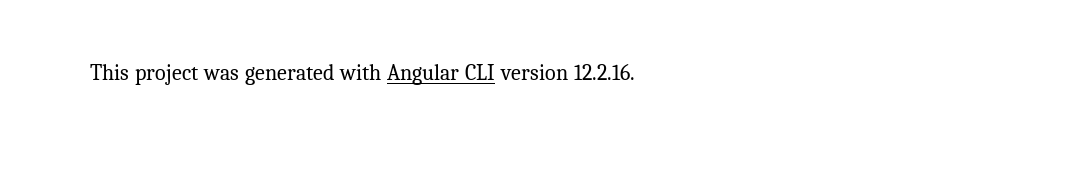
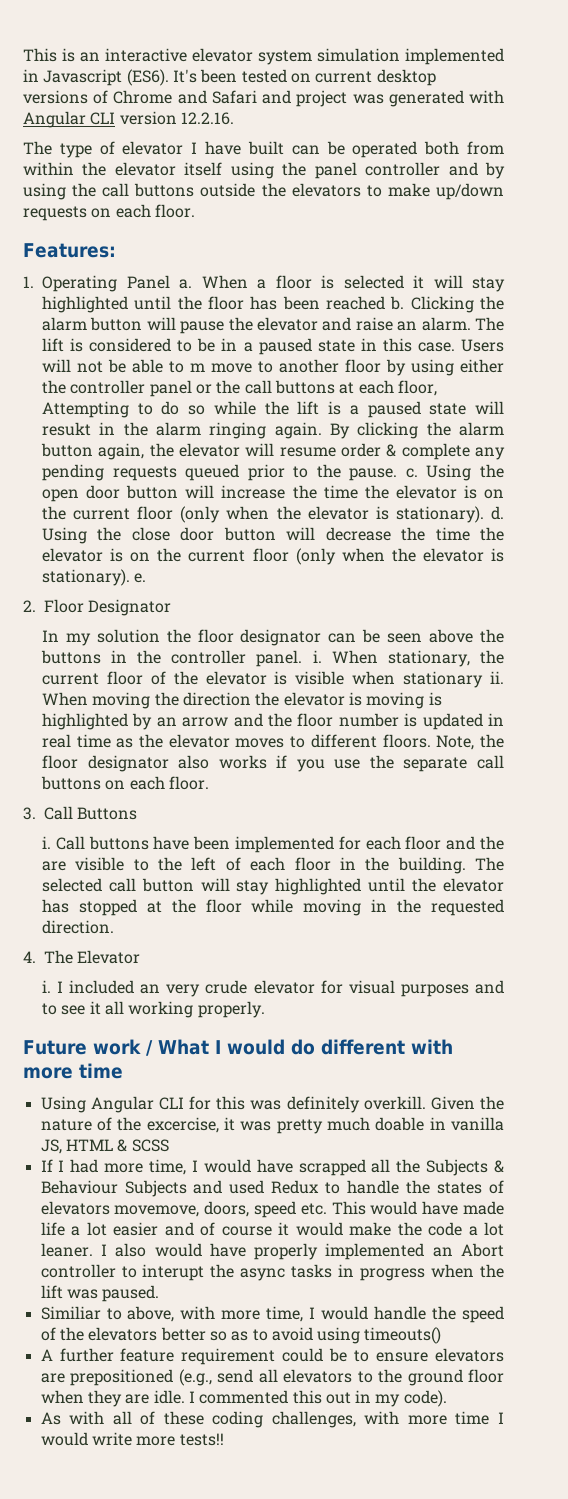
[90,64,129,80] This -> [23,48,504,65] [23,69,436,86] [23,90,292,104] This is an interactive elevator system simulation implemented in Javascript (ES6). It's been tested on current desktop versions of Chrome and Safari and
(635, 72) none -> [23,141,504,158] [23,162,506,179] [23,183,504,200] [23,204,195,221] [23,243,116,258] [23,275,505,292] [42,296,504,313] [42,317,504,334] [42,338,504,355] [42,359,504,376] [42,380,437,397] [42,401,505,418] [42,422,504,439] [41,443,505,460] [42,464,504,481] [42,485,505,502] [42,506,504,523] [42,527,505,544] [42,548,505,565] [42,569,147,586] [23,599,172,616] [41,629,505,646] [40,650,504,667] [41,671,505,688] [41,692,442,709] [41,713,505,730] [41,734,505,750] [41,755,504,772] [40,776,209,790] [23,806,138,820] [41,836,504,853] [41,857,504,874] [41,878,504,895] [41,899,505,916] [41,920,114,934] [23,950,141,964] [41,980,505,997] [41,1001,265,1018] [23,1039,453,1056] [23,1063,123,1079] [40,1096,505,1113] [40,1117,504,1134] [40,1139,169,1154] [40,1159,505,1176] [40,1180,505,1197] [40,1201,505,1218] [40,1222,504,1236] [40,1243,505,1260] [40,1264,505,1281] [40,1285,160,1302] [40,1306,504,1323] [40,1327,442,1344] [40,1348,505,1365] [40,1369,504,1386] [40,1390,447,1407] [40,1411,505,1428] [40,1432,224,1446] // The type of elevator I have built can be operated both from within the elevator itself using the panel controller and by using the call buttons outside the elevators to make up/down requests on each floor. // Features: // 1. Operating Panel a. When a floor is selected it will stay highlighted until the floor has been reached b. Clicking the alarm button will pause the elevator and raise an alarm. The lift is considered to be in a paused state in this case. Users will not be able to m move to another floor by using either the controller panel or the call buttons at each floor, Attempting to do so while the lift is a paused state will resukt in the alarm ringing again. By clicking the alarm button again, the elevator will resume order & complete any pending requests queued prior to the pause. c. Using the open door button will increase the time the elevator is on the current floor (only when the elevator is stationary). d. Using the close door button will decrease the time the elevator is on the current floor (only when the elevator is stationary). e. // 2. Floor Designator // In my solution the floor designator can be seen above the buttons in the controller panel. i. When stationary, the current floor of the elevator is visible when stationary ii. When moving the direction the elevator is moving is highlighted by an arrow and the floor number is updated in real time as the elevator moves to different floors. Note, the floor designator also works if you use the separate call buttons on each floor. // 3. Call Buttons // i. Call buttons have been implemented for each floor and the are visible to the left of each floor in the building. The selected call button will stay highlighted until the elevator has stopped at the floor while moving in the requested direction. // 4. The Elevator // i. I included an very crude elevator for visual purposes and to see it all working properly. // Future work / What I would do different with more time // Using Angular CLI for this was definitely overkill. Given the nature of the excercise, it was pretty much doable in vanilla JS, HTML & SCSS // If I had more time, I would have scrapped all the Subjects & Behaviour Subjects and used Redux to handle the states of elevators movemove, doors, speed etc. This would have made life a lot easier and of course it would make the code a lot leaner. I also would have properly implemented an Abort controller to interupt the async tasks in progress when the lift was paused. // Similiar to above, with more time, I would handle the speed of the elevators better so as to avoid using timeouts() // A further feature requirement could be to ensure elevators are prepositioned (e.g., send all elevators to the ground floor when they are idle. I commented this out in my code). // As with all of these coding challenges, with more time I would write more tests!!

